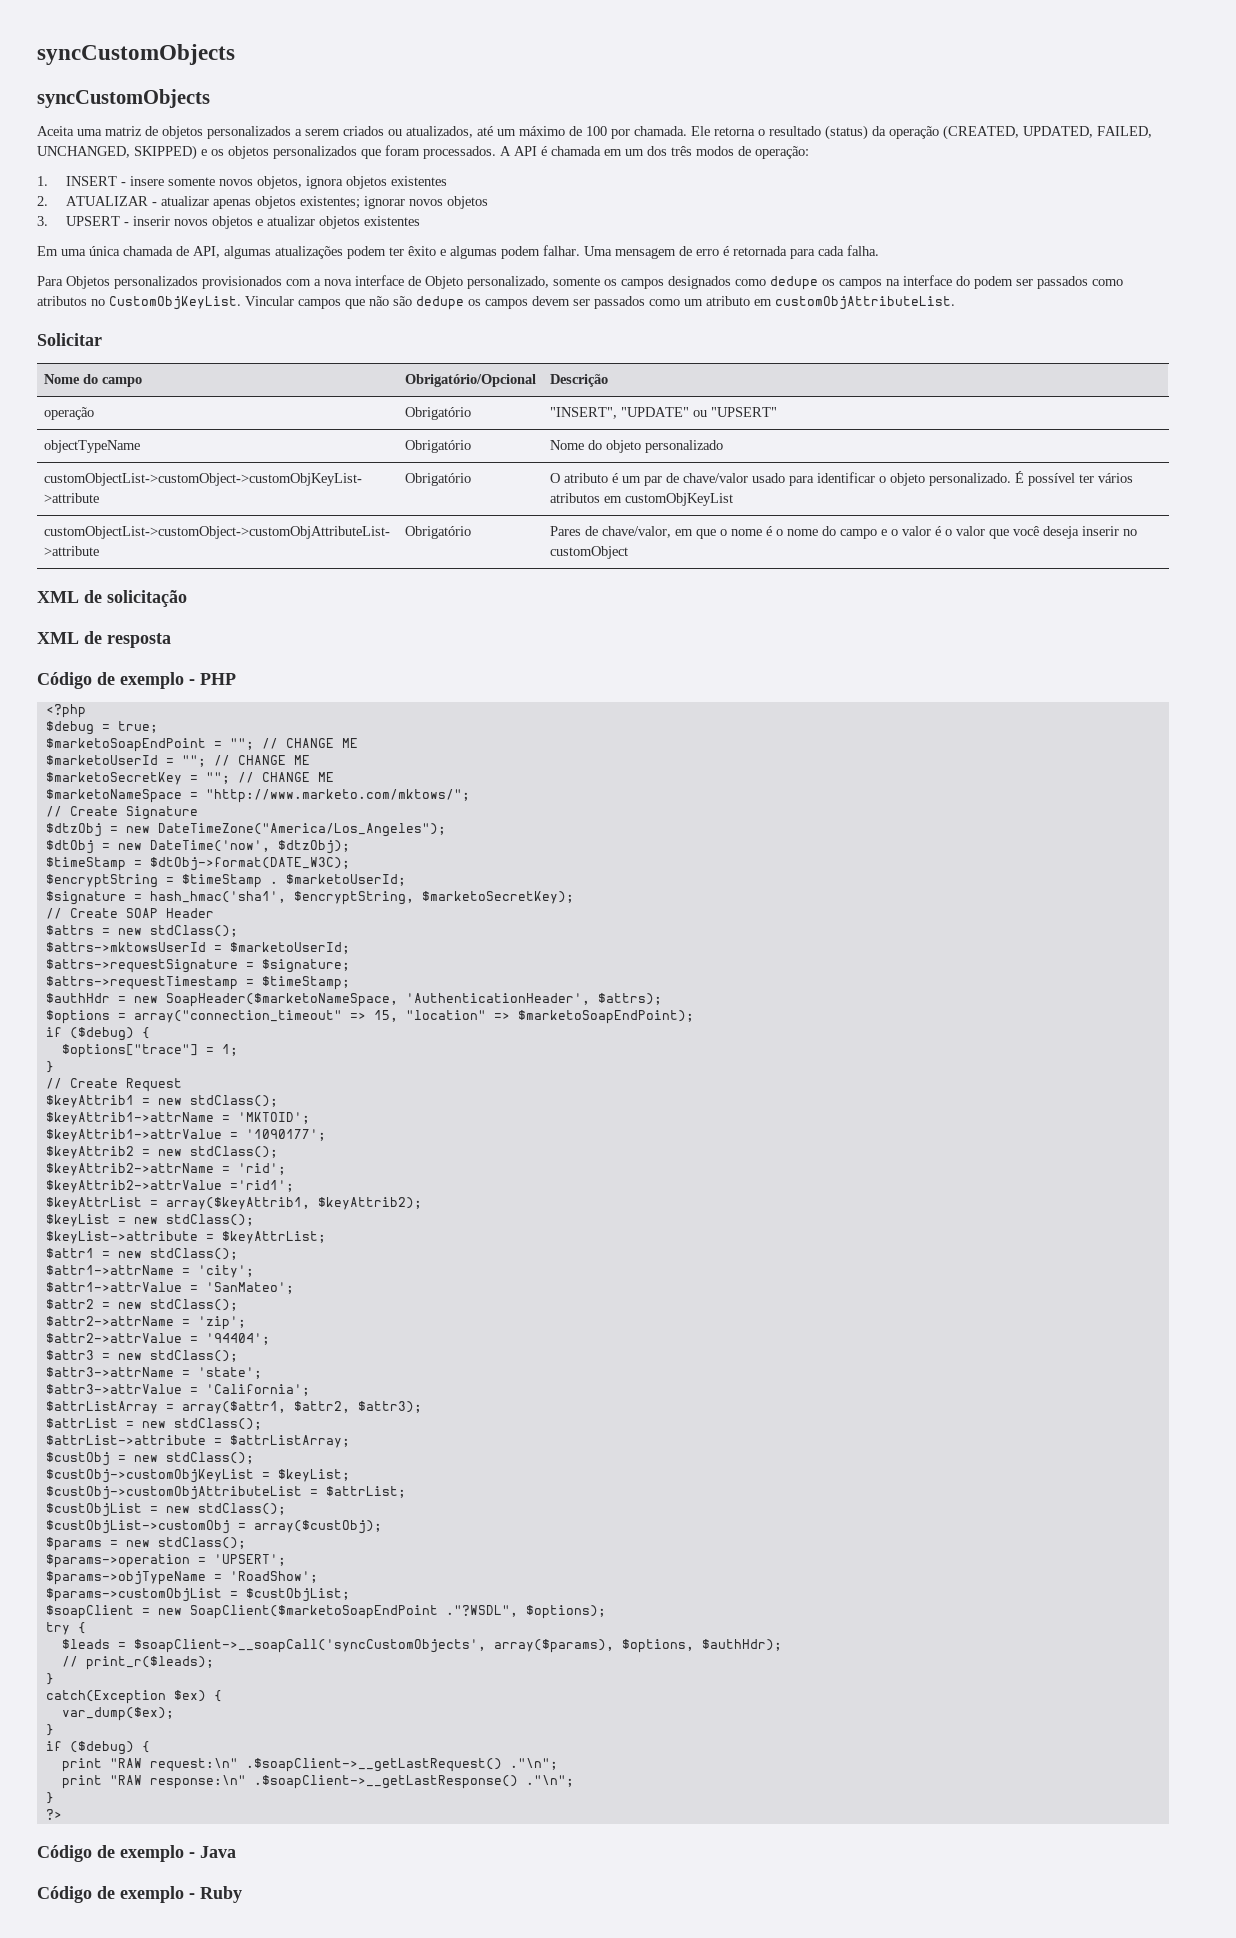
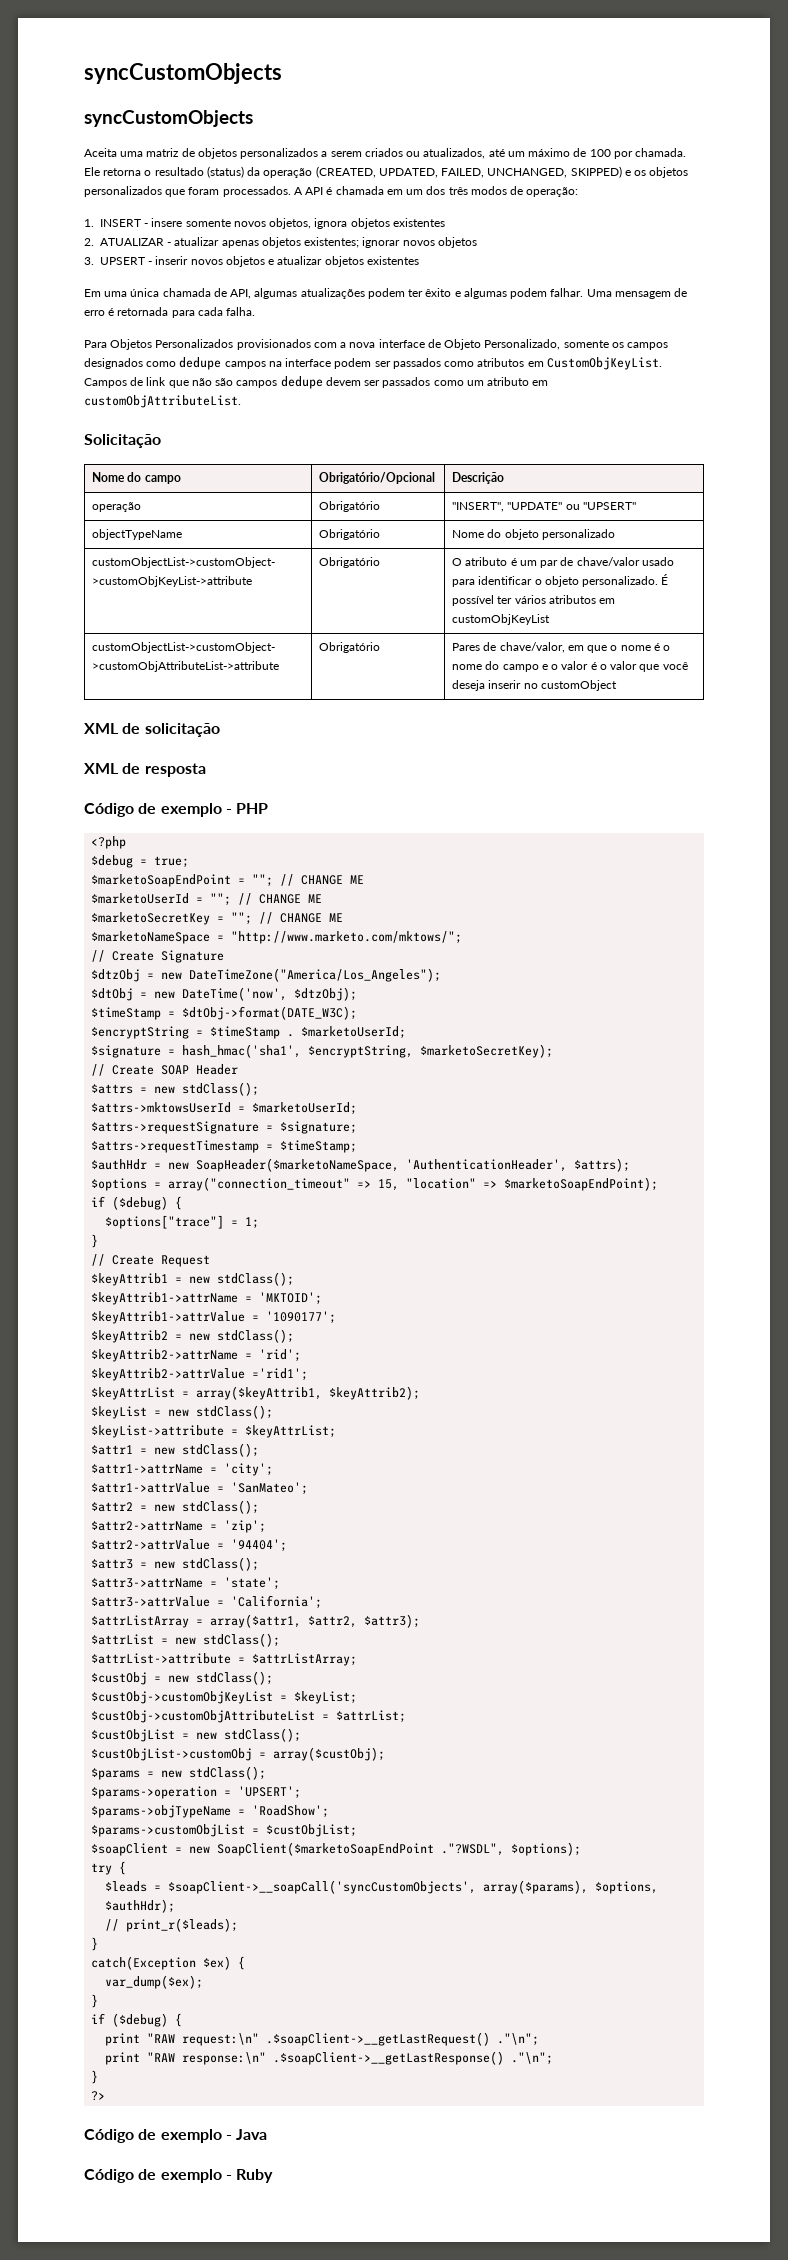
[114,276,198,289] personalizados -> [155,339,234,348] Personalizados
[467,276,549,289] personalizado, -> [484,339,561,350] Personalizado,
[822,279,835,286] os -> (222, 363) none
[956,276,970,286] do -> (332, 362) none
[91,296,528,310] no CustomObjKeyList. Vincular campos que não são dedupe os campos -> [527,357,662,370] [84,376,323,389] em CustomObjKeyList. Campos de link que não são campos dedupe
[37,333,102,346] Solicitar -> [84,434,161,448] Solicitação

